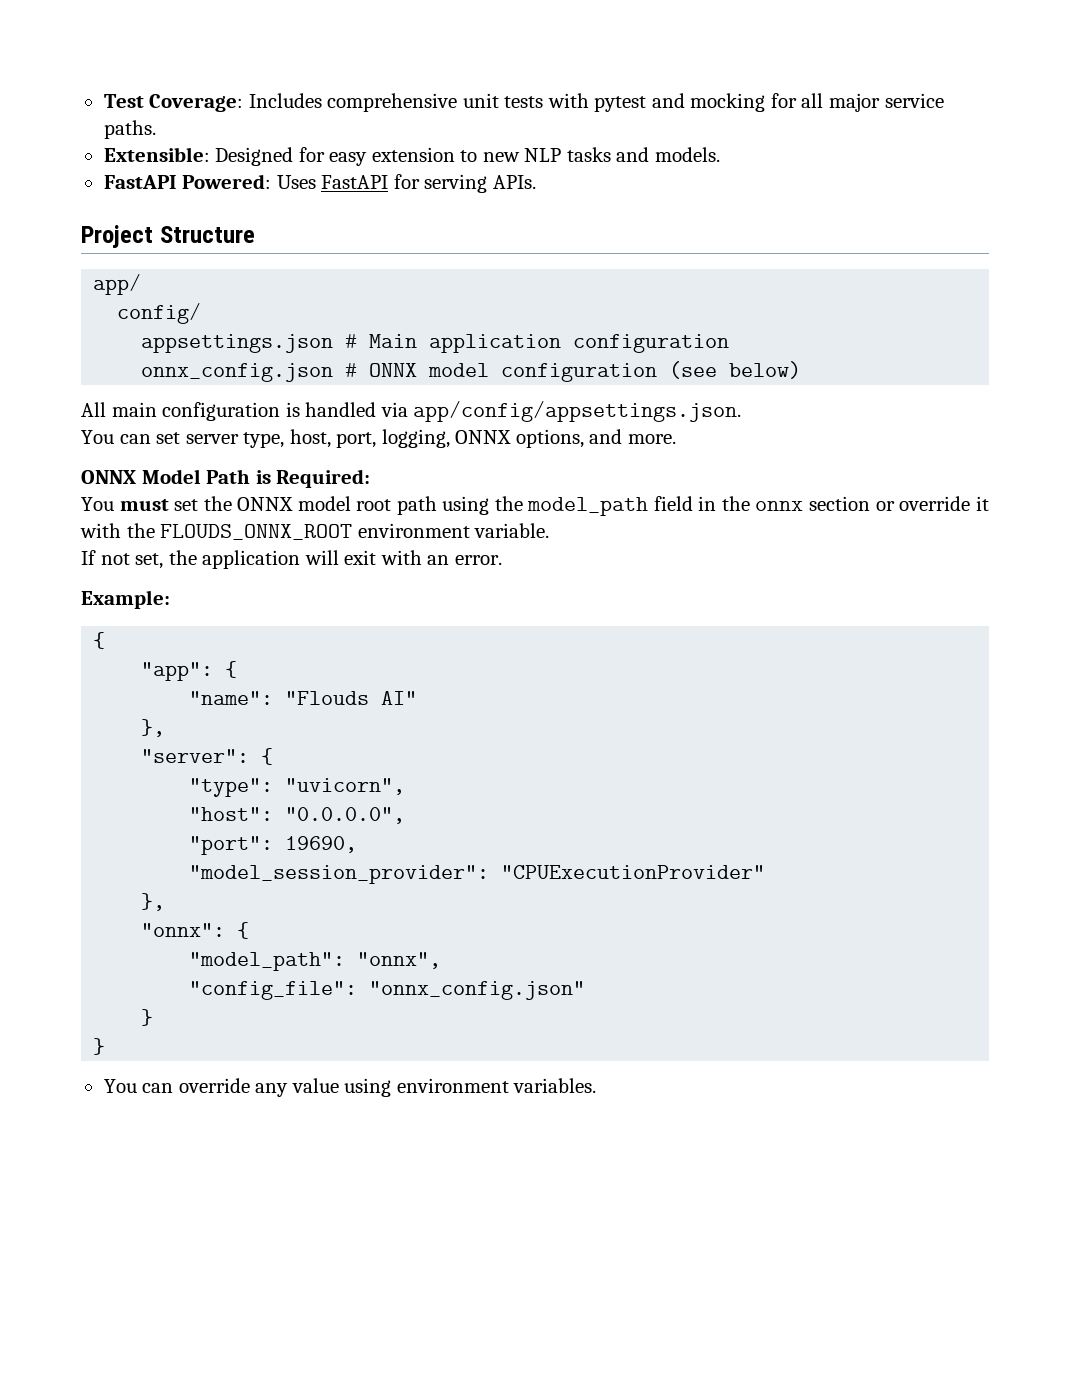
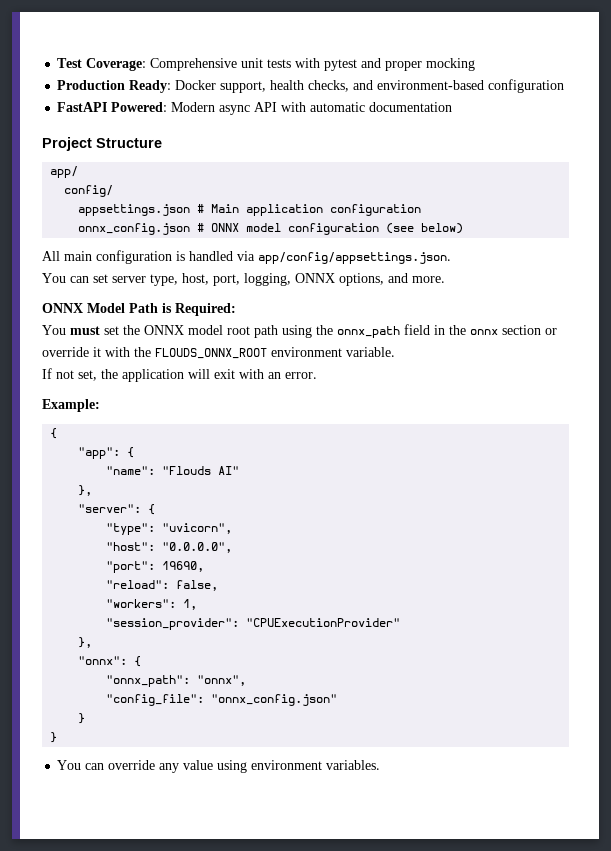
[248,93,458,112] Includes comprehensive -> [150,58,238,71] Comprehensive
(685, 100) none -> [385,61,423,71] proper
[770,93,944,112] [103,120,156,139] [103,147,720,166] [103,174,536,193] for all major service paths. // Extensible: Designed for easy extension to new NLP tasks and models. // FastAPI Powered: Uses FastAPI for serving APIs. -> [57,79,565,93] [57,102,453,115] // Production Ready: Docker support, health checks, and environment-based configuration // FastAPI Powered: Modern async API with automatic documentation
[527,497,649,516] model_path -> [337,326,400,338] onnx_path
[189,865,490,884] "model_session_provider": -> [106,580,219,591] [106,599,198,610] [106,618,240,630] "reload": false, // "workers": 1, // "session_provider":
[189,952,346,971] "model_path": -> [106,675,191,687] "onnx_path":

